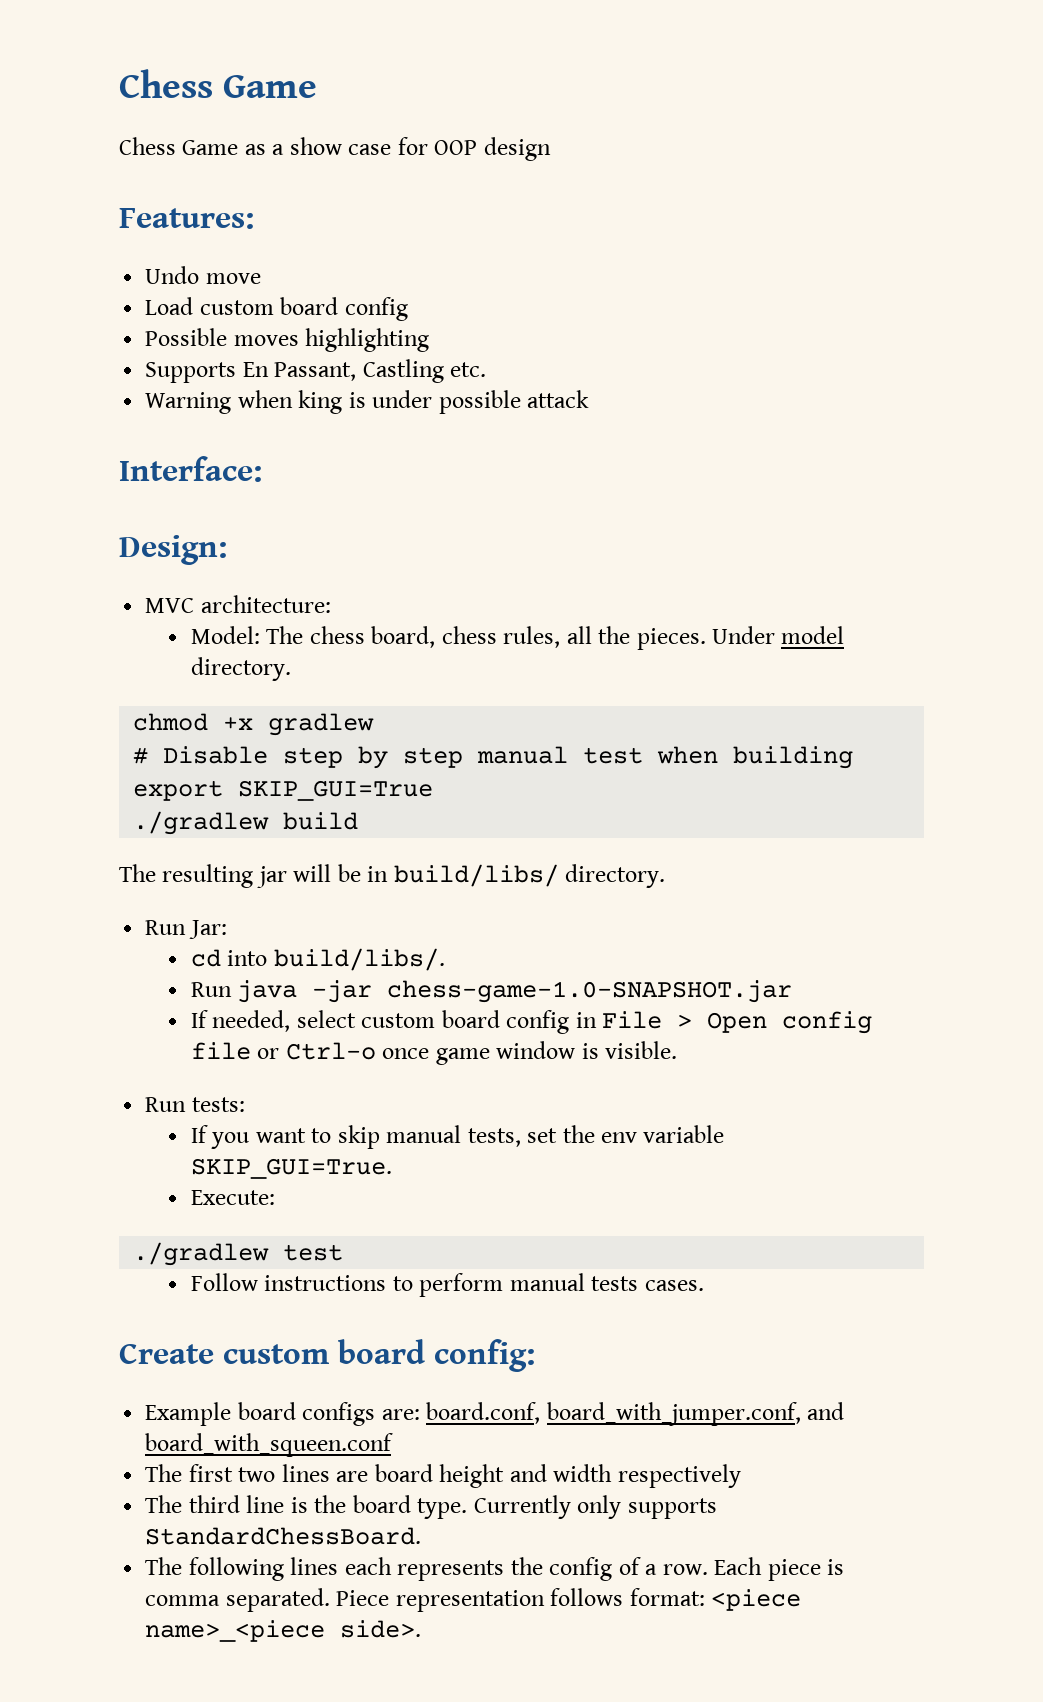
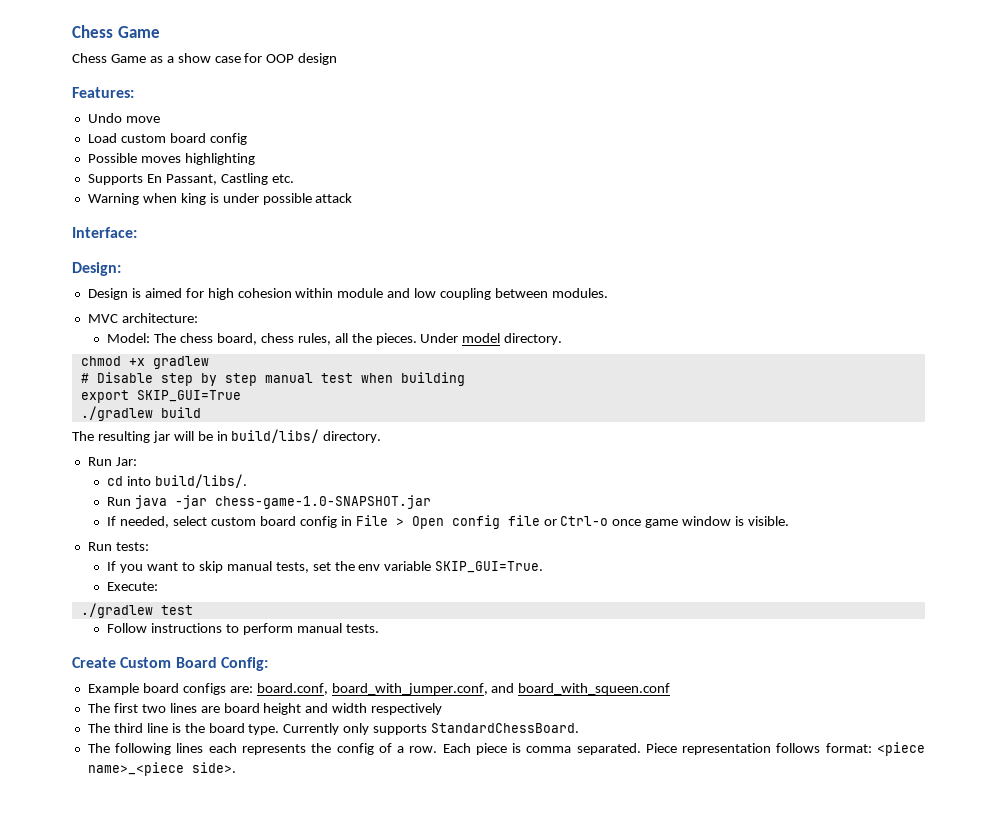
(227, 550) none -> [87,288,608,300] // Design is aimed for high cohesion within module and low coupling between modules.
[591,1276,704,1291] tests cases. -> [345,624,379,633] tests.
[223,1339,535,1372] custom board config: -> [120,657,268,671] Custom Board Config:

